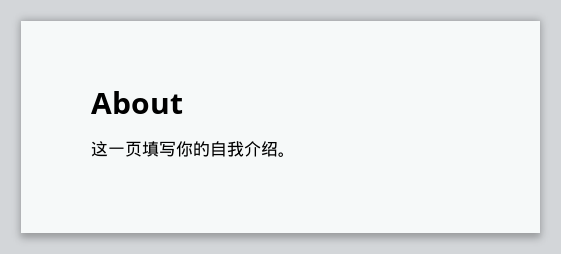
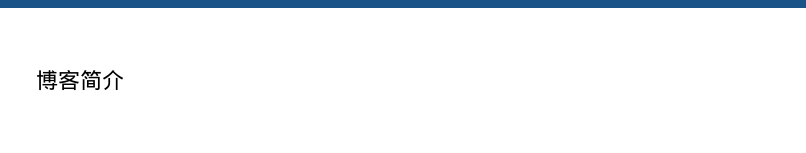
[91,91,183,114] [91,141,295,157] About // 这一页填写你的自我介绍。 -> [36,70,124,91] 博客简介

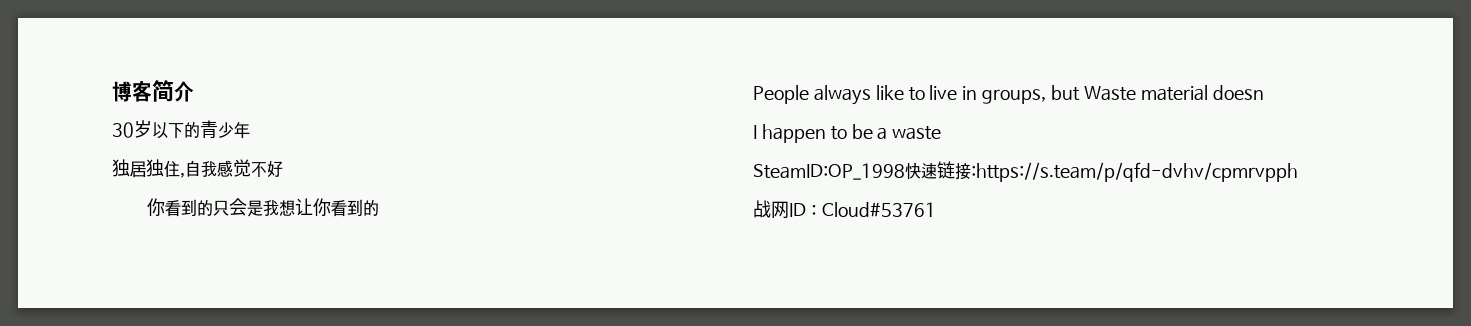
(124, 80) none -> [112,120,250,139] [112,159,283,178] [146,198,379,217] [753,85,1264,105] [753,124,942,143] [753,161,1298,182] [753,200,936,219] // 30岁以下的青少年 // 独居独住,自我感觉不好 // 你看到的只会是我想让你看到的 // People always like to live in groups, but Waste material doesn // I happen to be a waste // SteamID:OP_1998快速链接:https://s.team/p/qfd-dvhv/cpmrvpph // 战网ID：Cloud#53761

